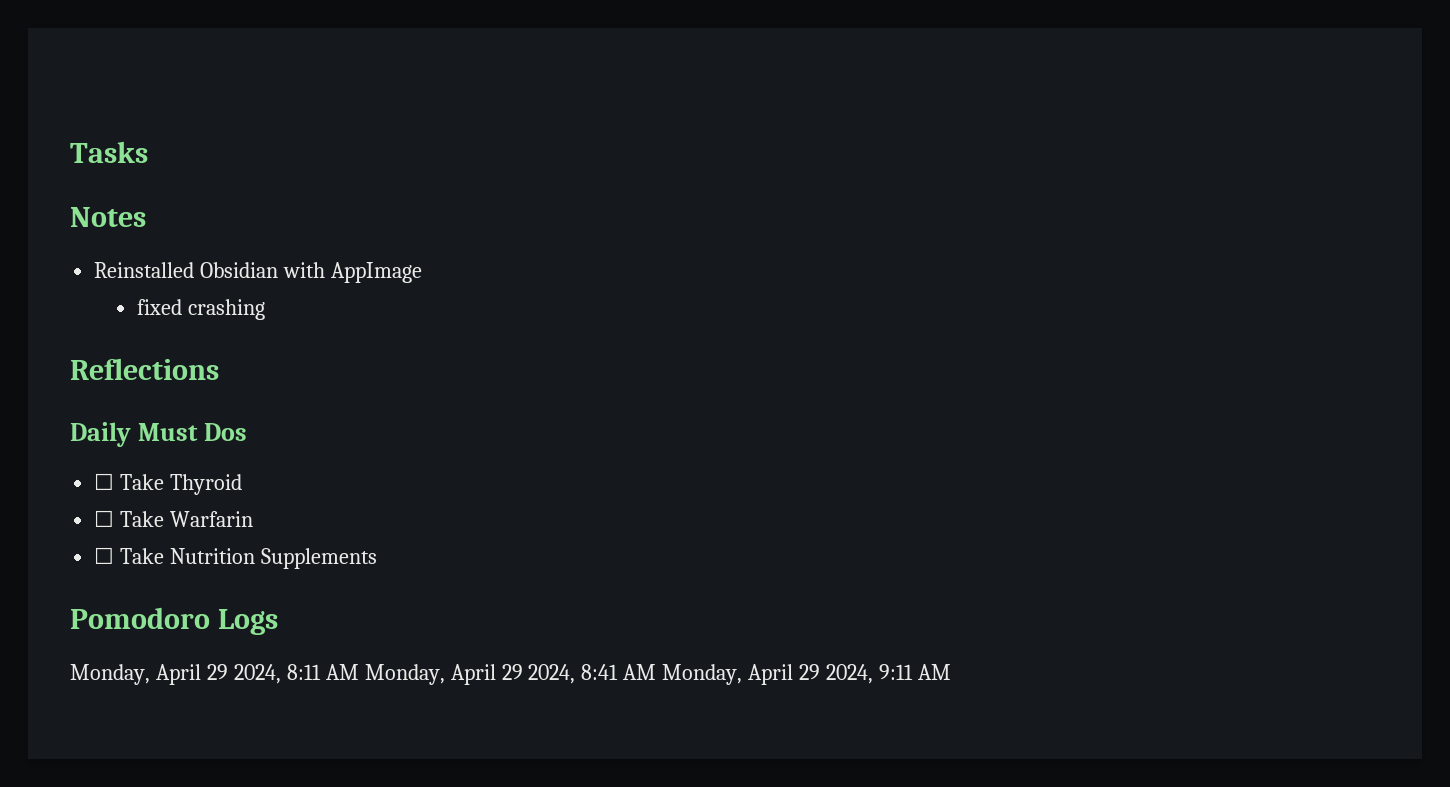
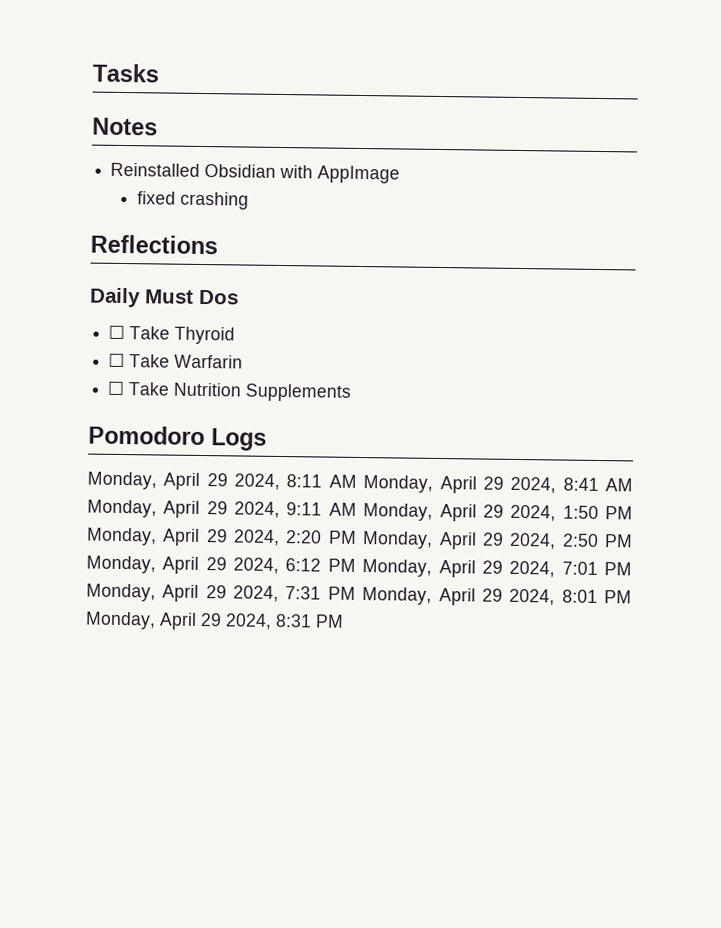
(951, 672) none -> [363,503,634,522] [86,527,634,550] [86,555,633,578] [86,583,633,606] [85,611,344,630] Monday, April 29 2024, 1:50 PM Monday, April 29 2024, 2:20 PM Monday, April 29 2024, 2:50 PM Monday, April 29 2024, 6:12 PM Monday, April 29 2024, 7:01 PM Monday, April 29 2024, 7:31 PM Monday, April 29 2024, 8:01 PM Monday, April 29 2024, 8:31 PM

